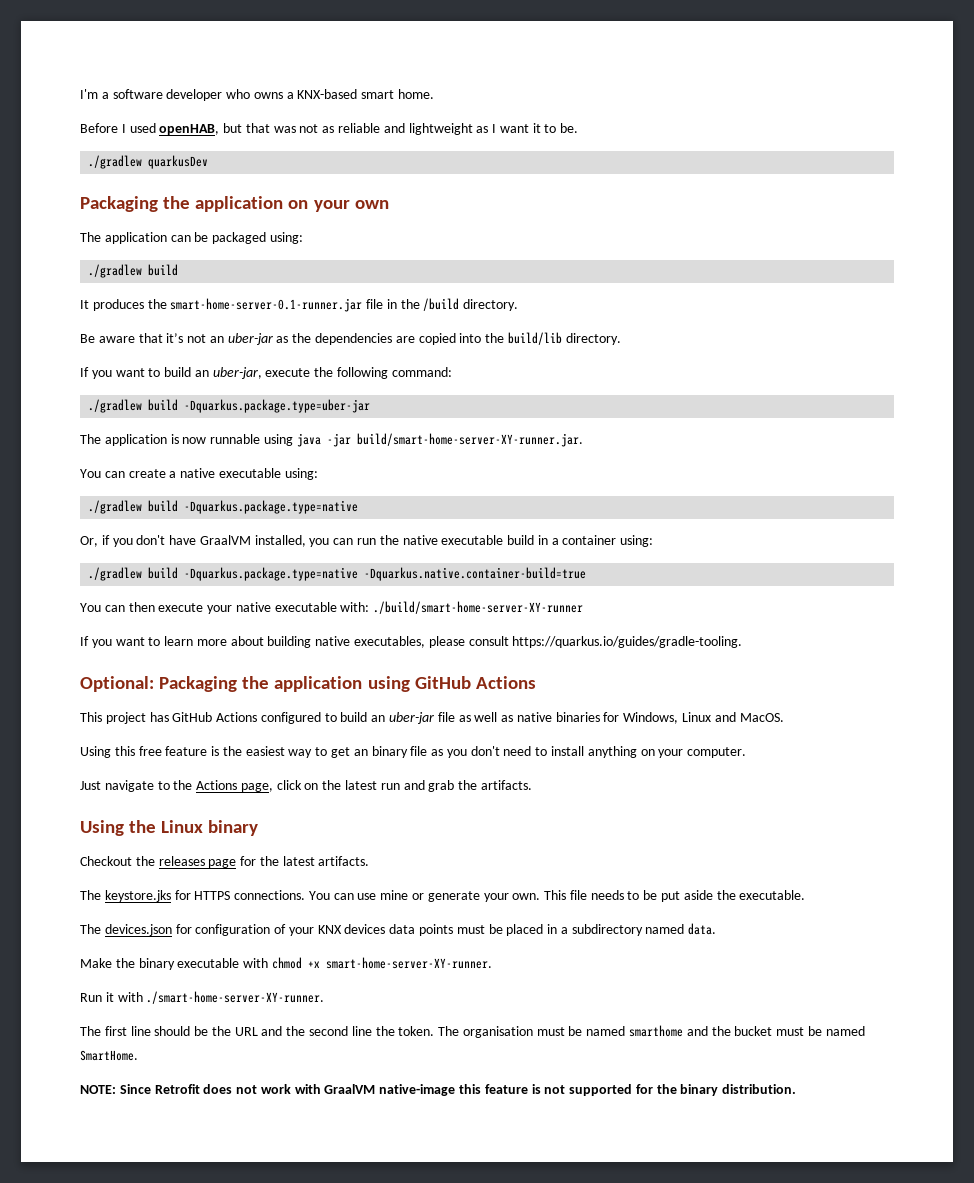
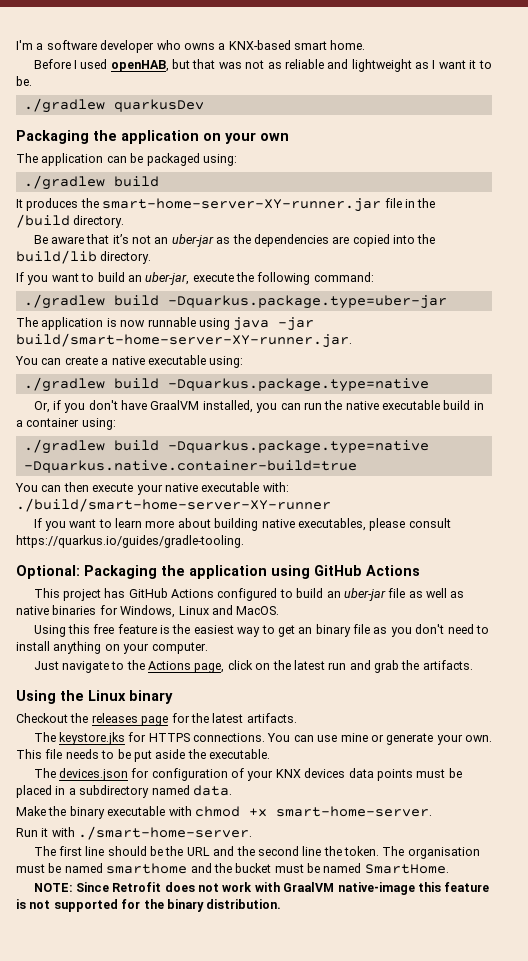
[170,298,363,312] smart-home-server-0.1-runner.jar -> [102,198,382,212] smart-home-server-XY-runner.jar
[325,957,492,969] smart-home-server-XY-runner. -> [275,806,432,817] smart-home-server.
[146,991,325,1004] ./smart-home-server-XY-runner. -> [78,826,253,840] ./smart-home-server.

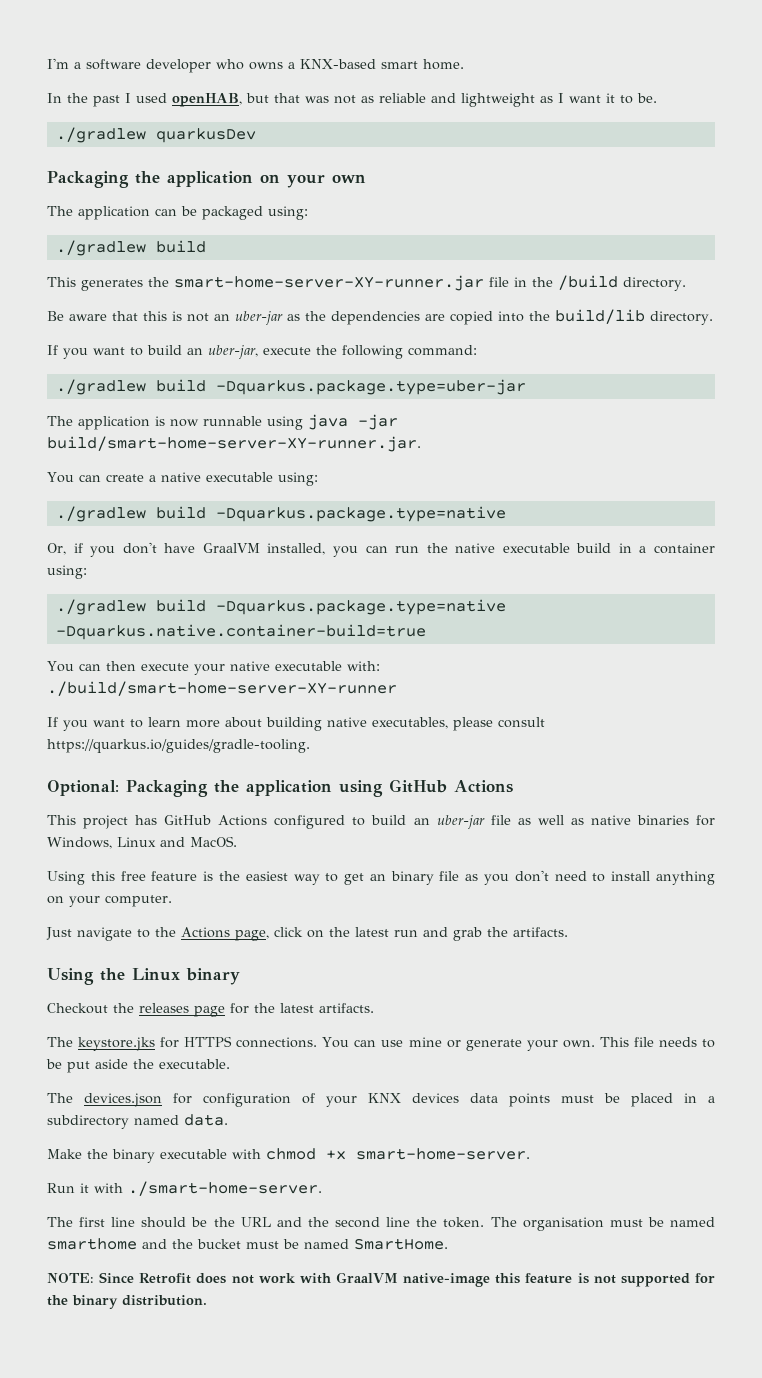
[33,59,71,69] Before -> [47,93,120,107] In the past
[16,198,79,211] It produces -> [47,277,143,291] This generates
[112,234,129,244] it’s -> [143,311,182,321] this is

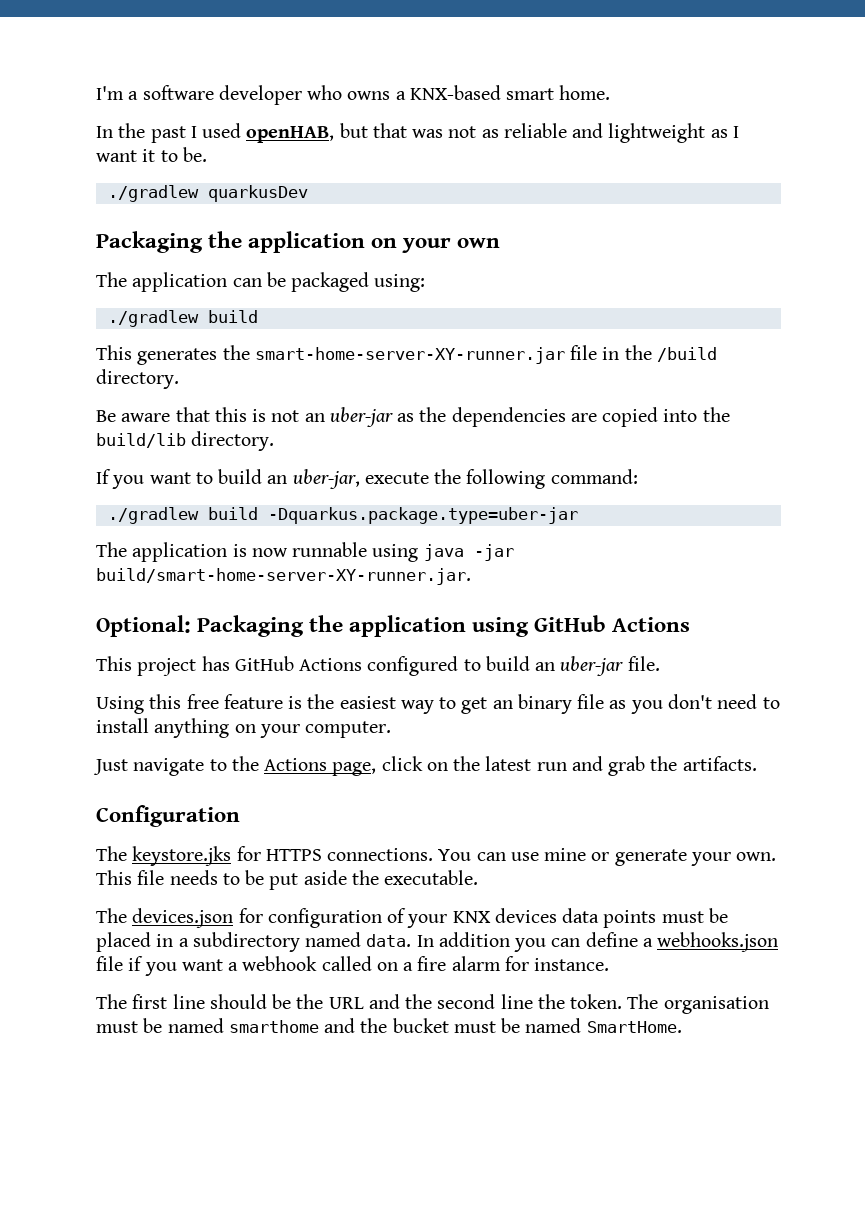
[47,472,318,486] [55,506,506,522] [47,542,715,557] [47,565,87,579] [55,599,506,615] [55,624,426,640] [47,661,380,675] [47,681,397,696] [47,717,545,731] [47,739,310,753] // You can create a native executable using: // ./gradlew build -Dquarkus.package.type=native // Or, if you don't have GraalVM installed, you can run the native executable build in a container using: // ./gradlew build -Dquarkus.package.type=native -Dquarkus.native.container-build=true // You can then execute your native executable with: ./build/smart-home-server-XY-runner // If you want to learn more about building native executables, please consult https://quarkus.io/guides/gradle-tooling. -> (471, 576) none
[490,815,715,826] [47,836,237,849] file as well as native binaries for Windows, Linux and MacOS. -> [627,656,660,671] file.
[47,968,240,985] [47,1003,374,1017] Using the Linux binary // Checkout the releases page for the latest artifacts. -> [96,805,240,827] Configuration
[47,1148,530,1163] [47,1181,322,1196] // Make the binary executable with chmod +x smart-home-server. // Run it with ./smart-home-server. -> [416,932,779,952] [96,956,610,976] In addition you can define a webhooks.json file if you want a webhook called on a fire alarm for instance.
[47,1272,715,1287] [47,1295,207,1309] // NOTE: Since Retrofit does not work with GraalVM native-image this feature is not supported for the binary distribution. -> (682, 1027) none

